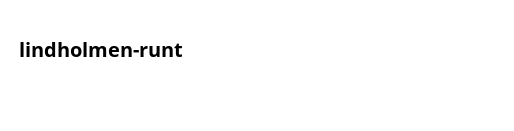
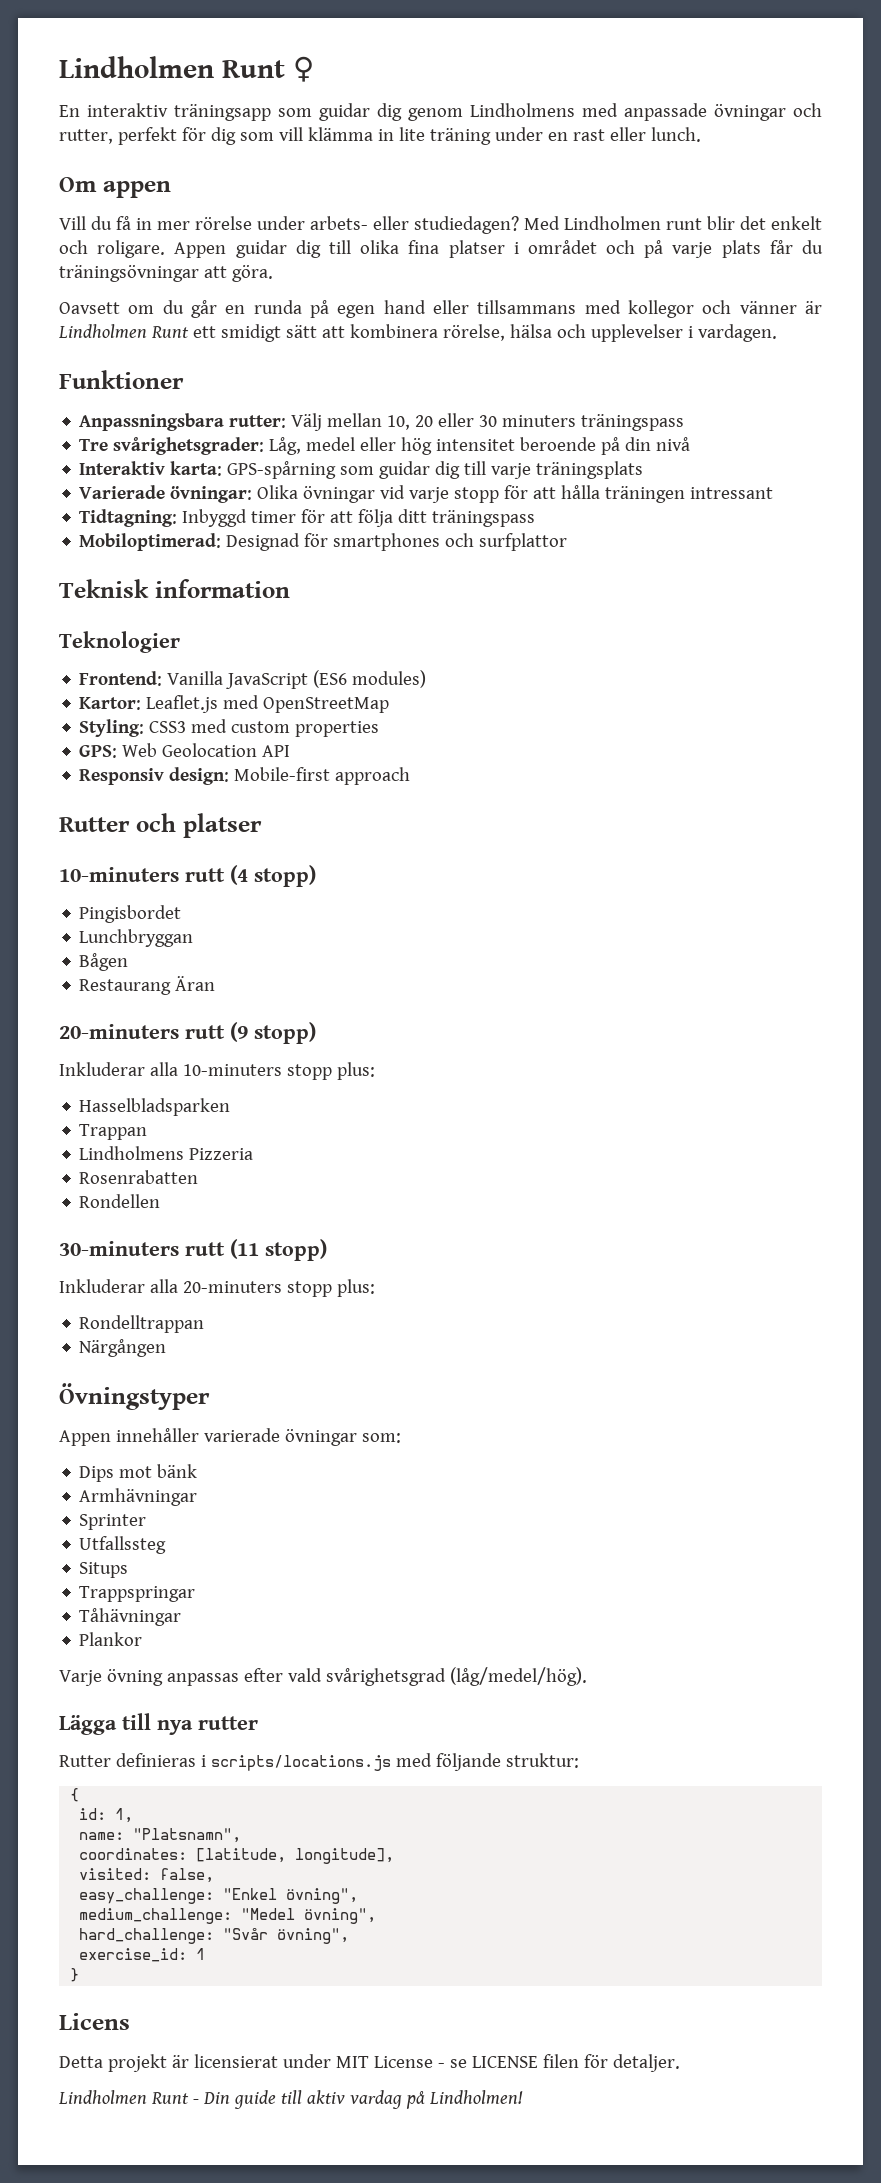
[19,42,183,57] lindholmen-runt -> [59,56,314,82] [59,103,822,121] [59,127,701,145] [59,177,171,198] [59,216,822,234] [59,240,823,258] [59,265,273,282] [59,300,823,318] [58,324,777,342] [59,370,184,389] [79,413,685,431] [79,437,691,455] [79,461,644,479] [79,485,774,503] [79,509,536,527] [79,533,568,551] [59,579,290,598] [59,631,180,653] [79,670,427,689] [79,695,390,713] [79,719,380,737] [79,743,291,758] [79,767,411,785] [59,813,262,838] [59,865,316,887] [79,905,182,923] [79,929,194,947] [79,953,129,971] [79,976,216,995] [59,1022,316,1044] [59,1062,375,1080] [79,1098,231,1116] [79,1124,148,1140] [79,1146,254,1160] [79,1170,199,1184] [79,1194,161,1208] [59,1239,327,1261] [59,1279,375,1297] [79,1315,205,1333] [79,1339,167,1357] [59,1383,210,1410] [59,1428,401,1446] [79,1464,198,1482] [79,1488,198,1506] [79,1514,147,1530] [79,1536,167,1554] [79,1562,129,1578] [79,1586,196,1602] [79,1608,182,1626] [79,1632,143,1646] [59,1667,587,1686] [59,1713,258,1735] [59,1753,579,1771] [70,1788,80,1802] [79,1808,134,1823] [79,1828,242,1843] [79,1848,395,1864] [79,1868,215,1883] [79,1888,359,1904] [79,1908,377,1924] [79,1928,350,1944] [79,1948,206,1962] [70,1968,80,1982] [59,2013,130,2030] [59,2054,680,2072] [58,2090,523,2109] Lindholmen Runt ♀ // En interaktiv träningsapp som guidar dig genom Lindholmens med anpassade övningar och rutter, perfekt för dig som vill klämma in lite träning under en rast eller lunch. // Om appen // Vill du få in mer rörelse under arbets- eller studiedagen? Med Lindholmen runt blir det enkelt och roligare. Appen guidar dig till olika fina platser i området och på varje plats får du träningsövningar att göra. // Oavsett om du går en runda på egen hand eller tillsammans med kollegor och vänner är Lindholmen Runt ett smidigt sätt att kombinera rörelse, hälsa och upplevelser i vardagen. // Funktioner // Anpassningsbara rutter: Välj mellan 10, 20 eller 30 minuters träningspass // Tre svårighetsgrader: Låg, medel eller hög intensitet beroende på din nivå // Interaktiv karta: GPS-spårning som guidar dig till varje träningsplats // Varierade övningar: Olika övningar vid varje stopp för att hålla träningen intressant // Tidtagning: Inbyggd timer för att följa ditt träningspass // Mobiloptimerad: Designad för smartphones och surfplattor // Teknisk information // Teknologier // Frontend: Vanilla JavaScript (ES6 modules) // Kartor: Leaflet.js med OpenStreetMap // Styling: CSS3 med custom properties // GPS: Web Geolocation API // Responsiv design: Mobile-first approach // Rutter och platser // 10-minuters rutt (4 stopp) // Pingisbordet // Lunchbryggan // Bågen // Restaurang Äran // 20-minuters rutt (9 stopp) // Inkluderar alla 10-minuters stopp plus: // Hasselbladsparken // Trappan // Lindholmens Pizzeria // Rosenrabatten // Rondellen // 30-minuters rutt (11 stopp) // Inkluderar alla 20-minuters stopp plus: // Rondelltrappan // Närgången // Övningstyper // Appen innehåller varierade övningar som: // Dips mot bänk // Armhävningar // Sprinter // Utfallssteg // Situps // Trappspringar // Tåhävningar // Plankor // Varje övning anpassas efter vald svårighetsgrad (låg/medel/hög). // Lägga till nya rutter // Rutter definieras i scripts/locations.js med följande struktur: // { // id: 1, // name: "Platsnamn", // coordinates: [latitude, longitude], // visited: false, // easy_challenge: "Enkel övning", // medium_challenge: "Medel övning", // hard_challenge: "Svår övning", // exercise_id: 1 // } // Licens // Detta projekt är licensierat under MIT License - se LICENSE filen för detaljer. // Lindholmen Runt - Din guide till aktiv vardag på Lindholmen!

